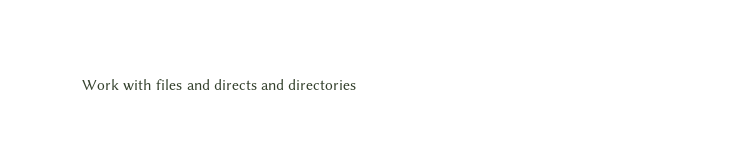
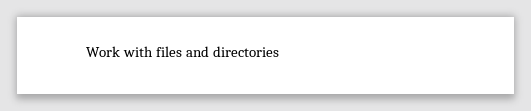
[213,79,284,90] directs and -> (209, 51) none

